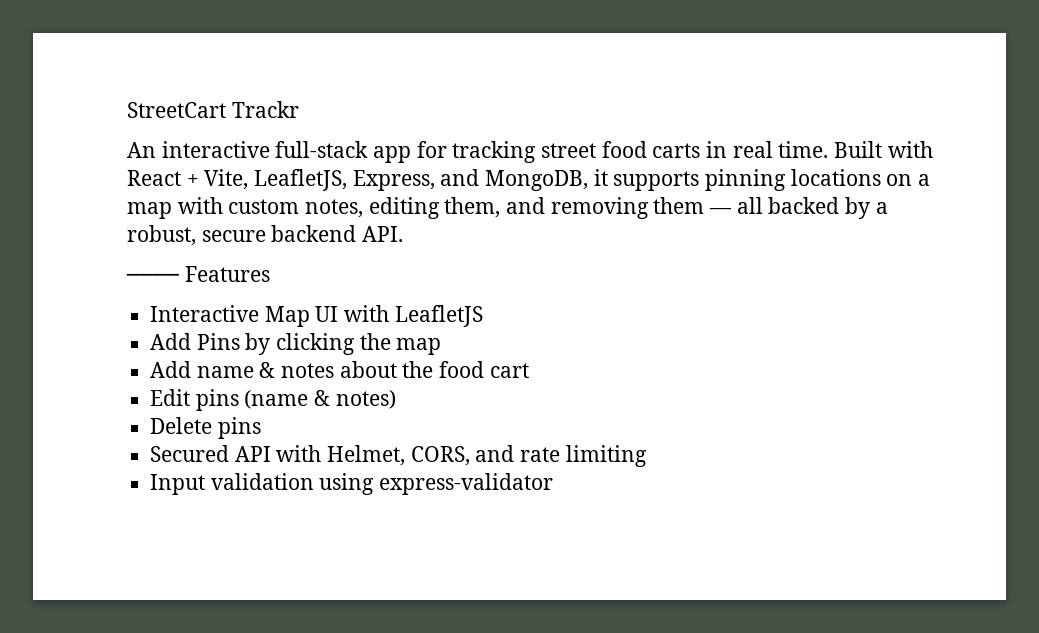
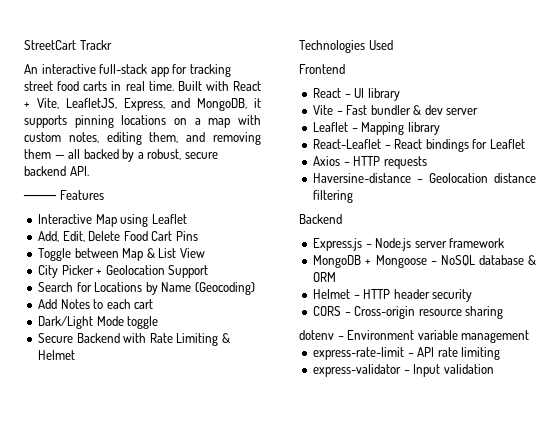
[315,305,483,327] [150,333,442,355] [150,361,529,378] [150,389,396,411] [150,417,261,439] [150,445,647,467] [150,473,554,495] UI with LeafletJS // Add Pins by clicking the map // Add name & notes about the food cart // Edit pins (name & notes) // Delete pins // Secured API with Helmet, CORS, and rate limiting // Input validation using express-validator -> [120,214,187,227] [38,231,198,242] [38,248,205,261] [38,265,209,278] [38,282,255,295] [38,299,154,309] [38,316,159,329] [38,333,230,346] [38,350,76,360] [299,40,393,53] [299,64,345,74] [313,88,400,101] [313,105,479,115] [313,122,440,135] [313,139,525,152] [313,156,427,169] [313,173,536,183] [313,190,354,203] [299,214,342,224] [313,238,505,251] [313,255,536,268] [313,272,337,282] [313,289,473,302] [313,306,504,319] [299,330,530,343] [313,347,501,360] [313,364,494,377] using Leaflet // Add, Edit, Delete Food Cart Pins // Toggle between Map & List View // City Picker + Geolocation Support // Search for Locations by Name (Geocoding) // Add Notes to each cart // Dark/Light Mode toggle // Secure Backend with Rate Limiting & Helmet // Technologies Used // Frontend // React – UI library // Vite – Fast bundler & dev server // Leaflet – Mapping library // React-Leaflet – React bindings for Leaflet // Axios – HTTP requests // Haversine-distance – Geolocation distance filtering // Backend // Express.js – Node.js server framework // MongoDB + Mongoose – NoSQL database & ORM // Helmet – HTTP header security // CORS – Cross-origin resource sharing // dotenv – Environment variable management // express-rate-limit – API rate limiting // express-validator – Input validation

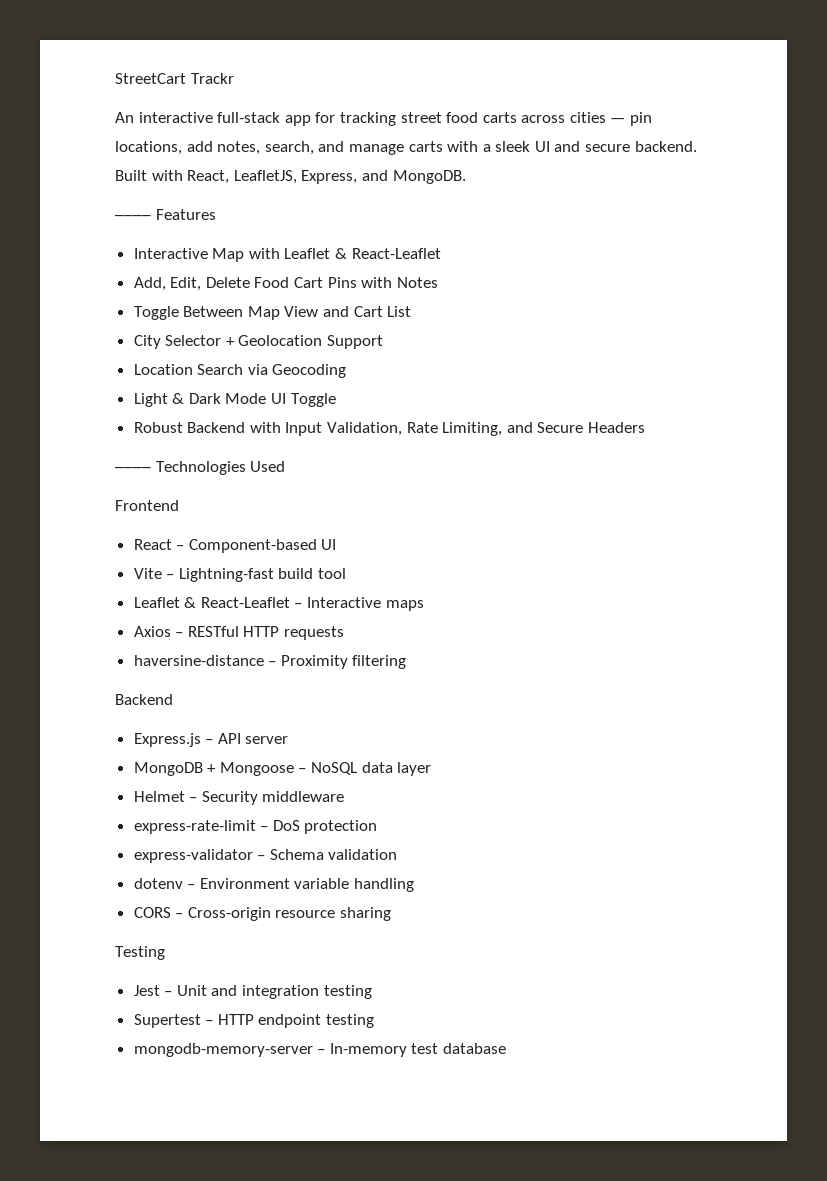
[111,81,261,91] [24,98,261,111] [24,115,261,128] [24,132,262,145] [24,149,218,162] [24,166,89,176] in real time. Built with React + Vite, LeafletJS, Express, and MongoDB, it supports pinning locations on a map with custom notes, editing them, and removing them — all backed by a robust, secure backend API. -> [521,112,653,126] [115,141,697,155] [115,170,466,184] across cities — pin locations, add notes, search, and manage carts with a sleek UI and secure backend. Built with React, LeafletJS, Express, and MongoDB.
[120,214,187,227] using Leaflet -> [248,248,441,259] with Leaflet & React-Leaflet
[38,248,155,261] // Toggle between Map & -> [361,277,438,288] [133,306,383,320] with Notes // Toggle Between Map View and Cart
[179,248,205,258] View -> (412, 311) none
[61,265,94,275] Picker -> [165,335,222,346] Selector
[38,282,255,295] [38,299,154,309] [38,316,159,329] [38,333,230,346] [38,350,76,360] Search for Locations by Name (Geocoding) // Add Notes to each cart // Dark/Light Mode toggle // Secure Backend with Rate Limiting & Helmet // -> [133,364,347,378] [133,393,336,407] [133,422,646,436] [114,467,151,472] Location Search via Geocoding // Light & Dark Mode UI Toggle // Robust Backend with Input Validation, Rate Limiting, and Secure Headers // ────
[354,88,400,101] UI library -> [188,539,337,553] Component-based UI
[346,105,479,115] [313,122,440,135] [313,139,525,152] Fast bundler & dev server // Leaflet – Mapping library // React-Leaflet – React bindings for Leaflet -> [178,568,347,582] [133,597,424,611] Lightning-fast build tool // Leaflet & React-Leaflet – Interactive maps
(350, 164) none -> [187,626,239,637] RESTful
[313,173,536,183] Haversine-distance – Geolocation distance -> [133,655,348,669] haversine-distance – Proximity
[375,238,505,251] Node.js server framework -> [217,733,289,744] API server
[478,255,536,265] [313,272,337,282] database & ORM -> [361,762,432,776] data layer
[363,289,473,302] HTTP header security -> [201,791,345,805] [133,820,378,834] [133,849,398,863] [133,878,415,892] Security middleware // express-rate-limit – DoS protection // express-validator – Schema validation // dotenv – Environment variable handling
[299,330,530,343] [313,347,501,360] [313,364,494,377] dotenv – Environment variable management // express-rate-limit – API rate limiting // express-validator – Input validation -> [115,946,165,960] [133,985,372,999] [133,1014,375,1028] [133,1043,507,1057] Testing // Jest – Unit and integration testing // Supertest – HTTP endpoint testing // mongodb-memory-server – In-memory test database

